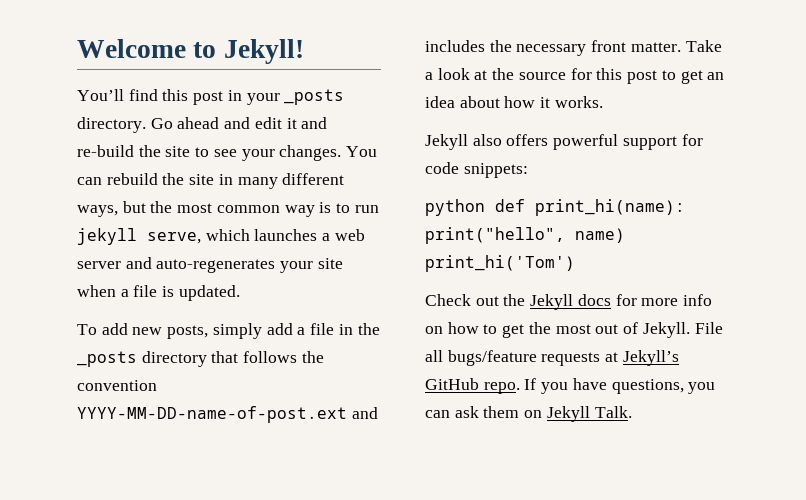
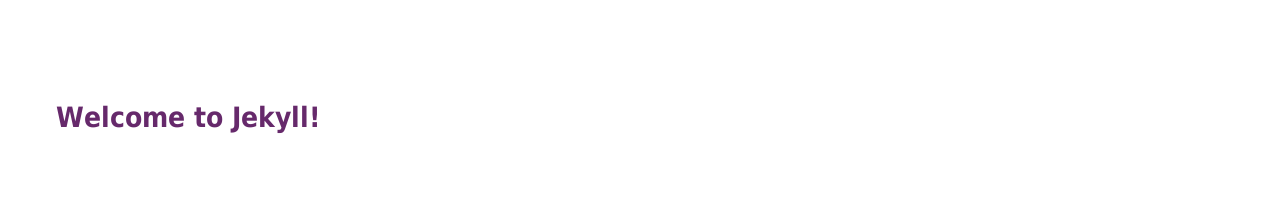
[77,89,345,105] [77,117,328,133] [77,145,378,161] [77,173,345,189] [77,201,379,217] [77,228,365,245] [77,257,343,273] [77,285,240,301] [77,323,380,339] [77,351,324,367] [77,380,157,391] [77,406,378,423] [425,40,722,56] [425,68,725,84] [425,96,603,108] [425,134,703,150] [425,162,528,178] [425,199,685,216] [425,227,625,244] [425,255,575,272] [425,294,713,310] [425,322,723,338] [425,350,679,366] [425,378,716,394] [425,406,632,422] // You’ll find this post in your _posts directory. Go ahead and edit it and re-build the site to see your changes. You can rebuild the site in many different ways, but the most common way is to run jekyll serve, which launches a web server and auto-regenerates your site when a file is updated. // To add new posts, simply add a file in the _posts directory that follows the convention YYYY-MM-DD-name-of-post.ext and includes the necessary front matter. Take a look at the source for this post to get an idea about how it works. // Jekyll also offers powerful support for code snippets: // python def print_hi(name): print("hello", name) print_hi('Tom') // Check out the Jekyll docs for more info on how to get the most out of Jekyll. File all bugs/feature requests at Jekyll’s GitHub repo. If you have questions, you can ask them on Jekyll Talk. -> (320, 119) none

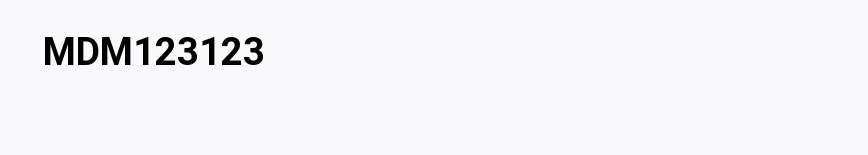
[56,105,320,134] Welcome to Jekyll! -> [43,37,265,65] MDM123123

